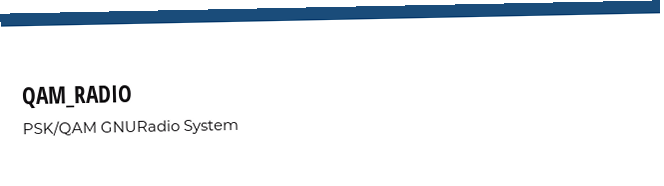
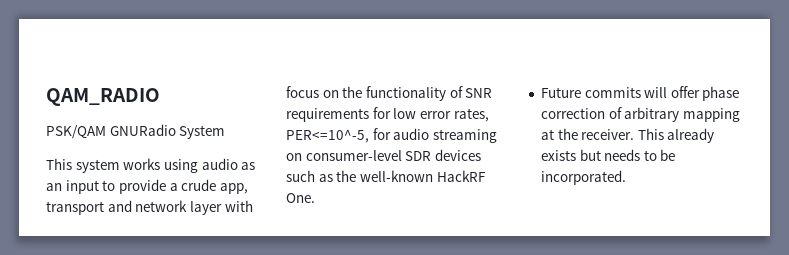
(240, 126) none -> [46,158,256,173] [46,179,248,194] [46,200,253,215] [286,86,493,101] [286,107,489,122] [286,128,497,143] [286,149,481,161] [286,170,486,182] [286,193,315,203] [540,86,740,101] [540,107,740,122] [540,128,715,143] [540,149,676,161] [540,170,626,185] // This system works using audio as an input to provide a crude app, transport and network layer with focus on the functionality of SNR requirements for low error rates, PER<=10^-5, for audio streaming on consumer-level SDR devices such as the well-known HackRF One. // Future commits will offer phase correction of arbitrary mapping at the receiver. This already exists but needs to be incorporated.

